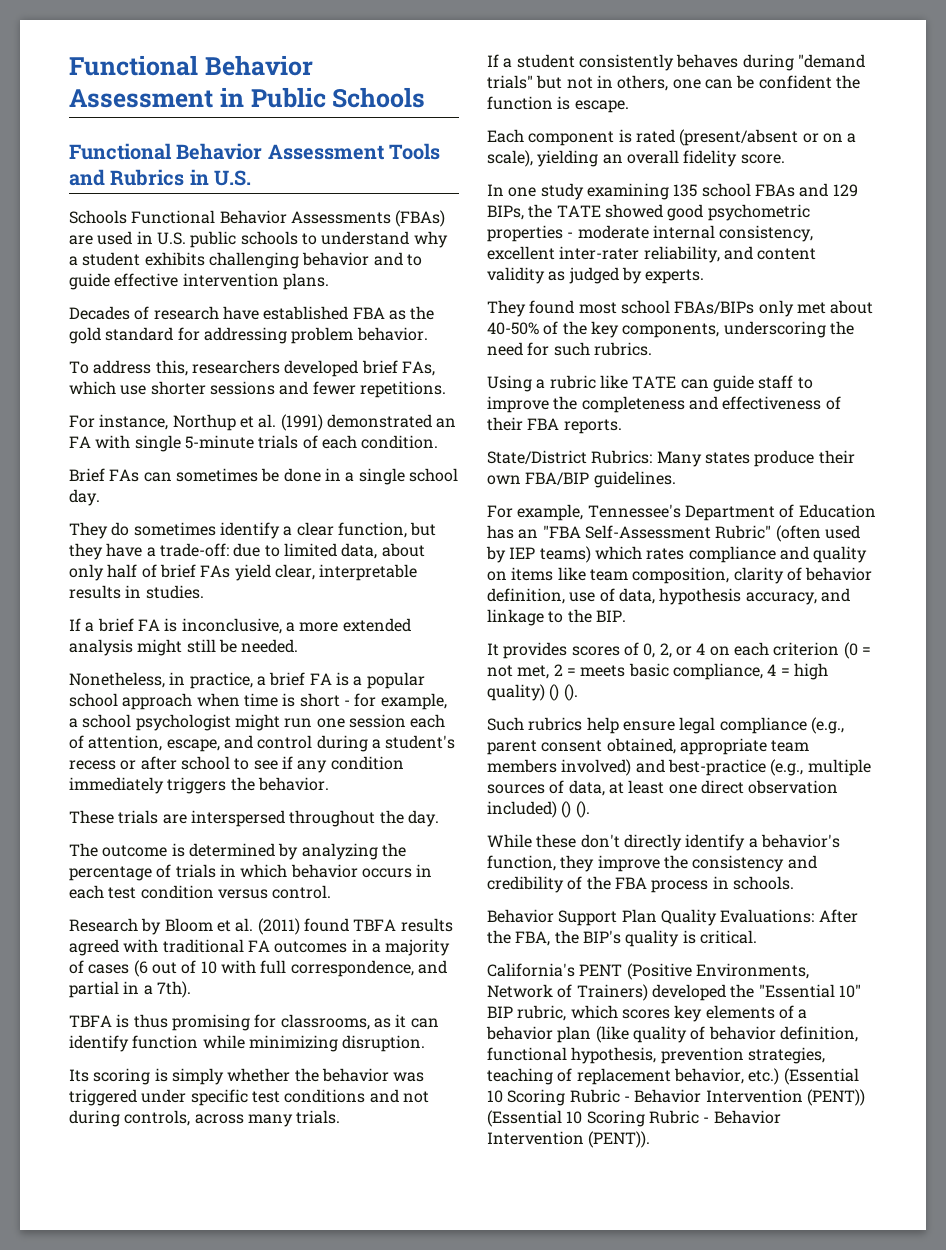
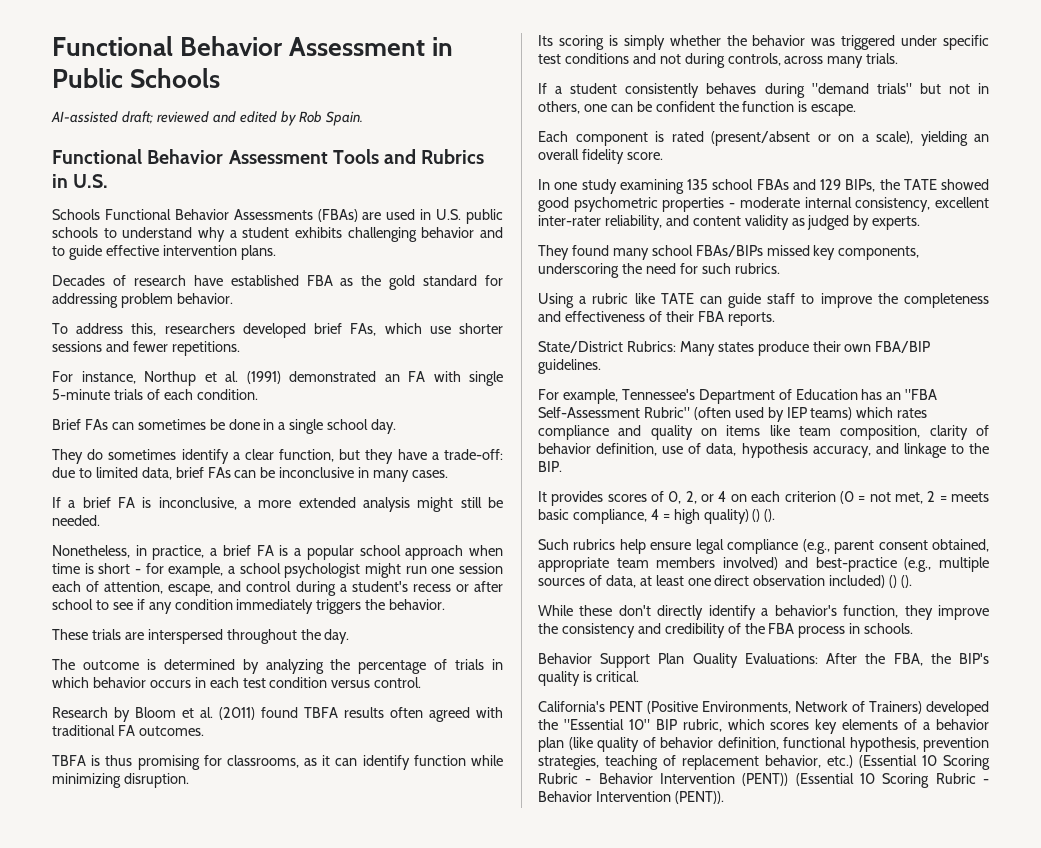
(426, 97) none -> [51,111,364,126] // AI-assisted draft; reviewed and edited by Rob Spain.
[381,543,425,557] [69,564,418,581] [69,585,204,599] about only half of brief FAs yield clear, interpretable results in studies. -> [175,467,449,482] brief FAs can be inconclusive in many cases.
(453, 925) none -> [390,707,423,718] often
[274,939,451,956] [69,960,447,977] [69,981,191,998] outcomes in a majority of cases (6 out of 10 with full correspondence, and partial in a 7th). -> [138,726,204,736] outcomes.
[578,302,617,314] most -> [612,248,649,260] many
[758,300,874,317] [487,321,587,335] only met about 40-50% of the -> [766,245,810,256] missed

